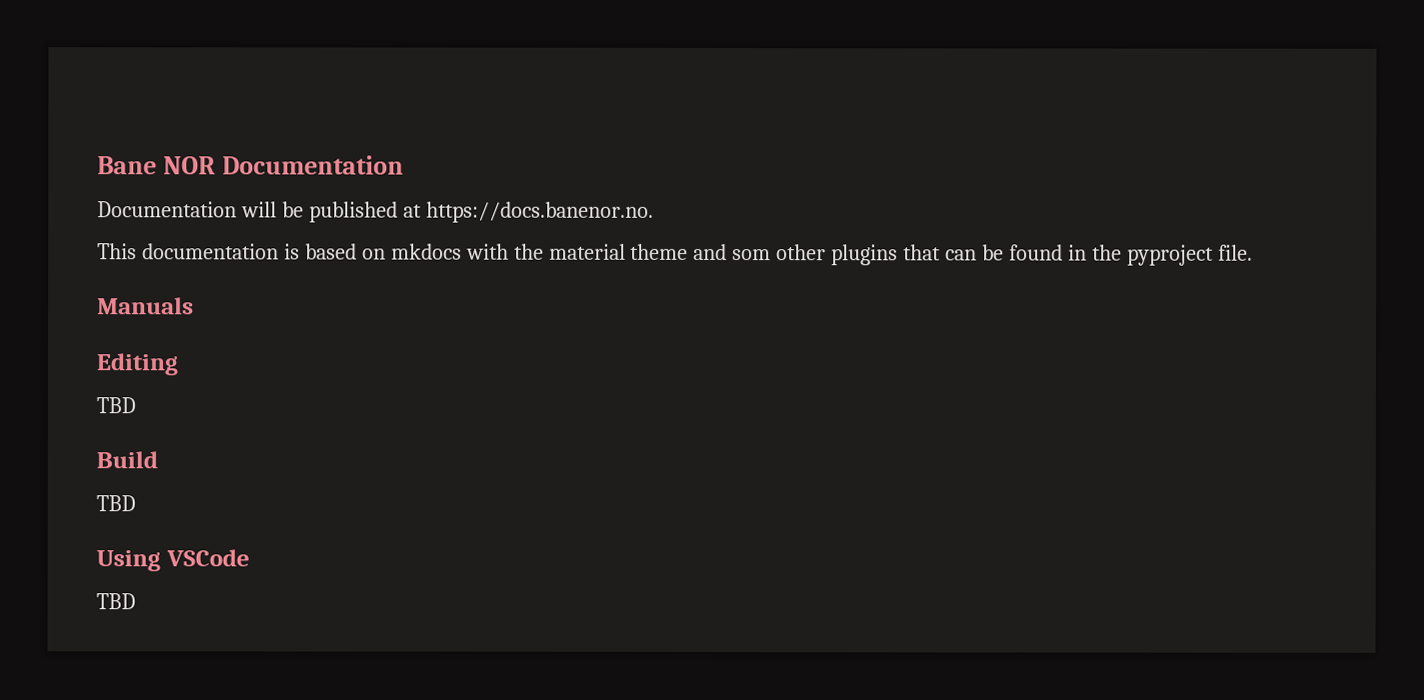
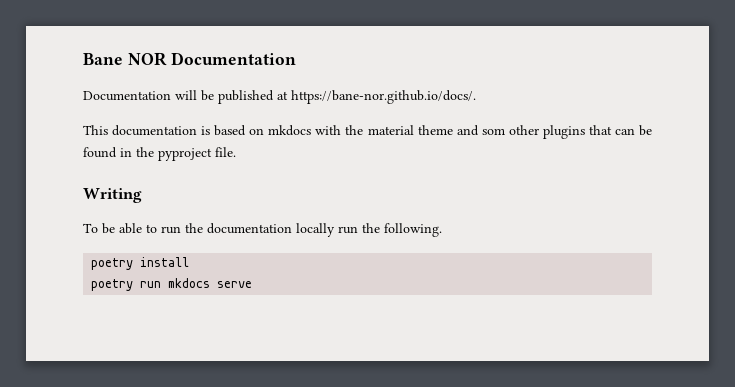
[425,201,654,223] https://docs.banenor.no. -> [291,90,476,104] https://bane-nor.github.io/docs/.
[97,297,194,315] [96,353,178,376] [96,397,136,414] [96,451,158,469] [96,495,136,512] [96,549,250,572] [96,593,136,610] Manuals // Editing // TBD // Build // TBD // Using VSCode // TBD -> [83,188,142,203] [83,223,442,237] [91,257,190,270] [91,278,253,291] Writing // To be able to run the documentation locally run the following. // poetry install // poetry run mkdocs serve

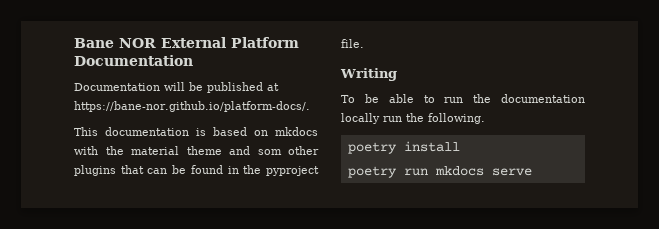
(167, 59) none -> [161,37,299,48] External Platform
[291,90,476,104] https://bane-nor.github.io/docs/. -> [74,101,310,112] https://bane-nor.github.io/platform-docs/.

